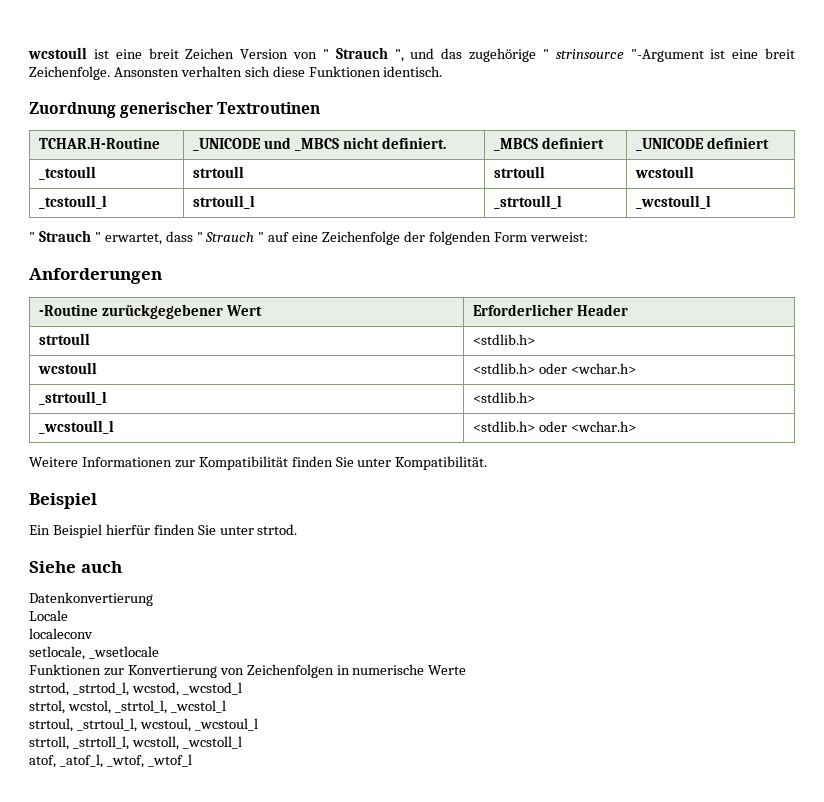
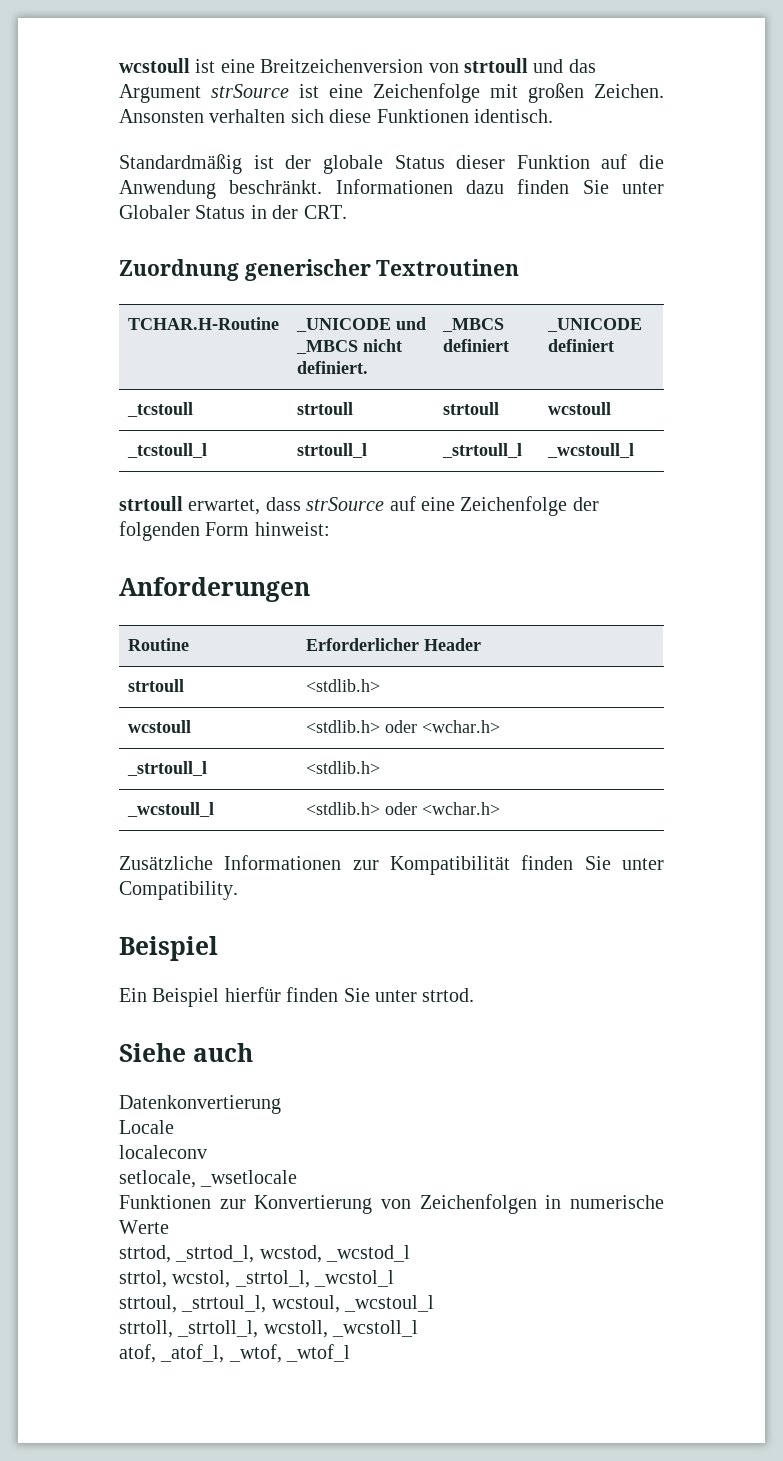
[148,47,796,62] [29,66,110,80] breit Zeichen Version von " Strauch ", und das zugehörige " strinsource "-Argument ist eine breit Zeichenfolge. -> [260,58,596,73] [119,83,664,103] Breitzeichenversion von strtoull und das Argument strSource ist eine Zeichenfolge mit großen Zeichen.
(443, 71) none -> [119,154,664,174] [119,179,664,199] [119,205,347,219] // Standardmäßig ist der globale Status dieser Funktion auf die Anwendung beschränkt. Informationen dazu finden Sie unter Globaler Status in der CRT.
[29,230,265,245] " Strauch " erwartet, dass " Strauch " -> [119,496,385,515] strtoull erwartet, dass strSource
[529,232,588,242] verweist: -> [254,522,330,536] hinweist:
[39,304,262,319] -Routine zurückgegebener Wert -> [127,638,189,651] Routine
[29,457,78,467] Weitere -> [119,856,213,870] Zusätzliche
[395,456,488,470] Kompatibilität. -> [119,881,238,900] Compatibility.

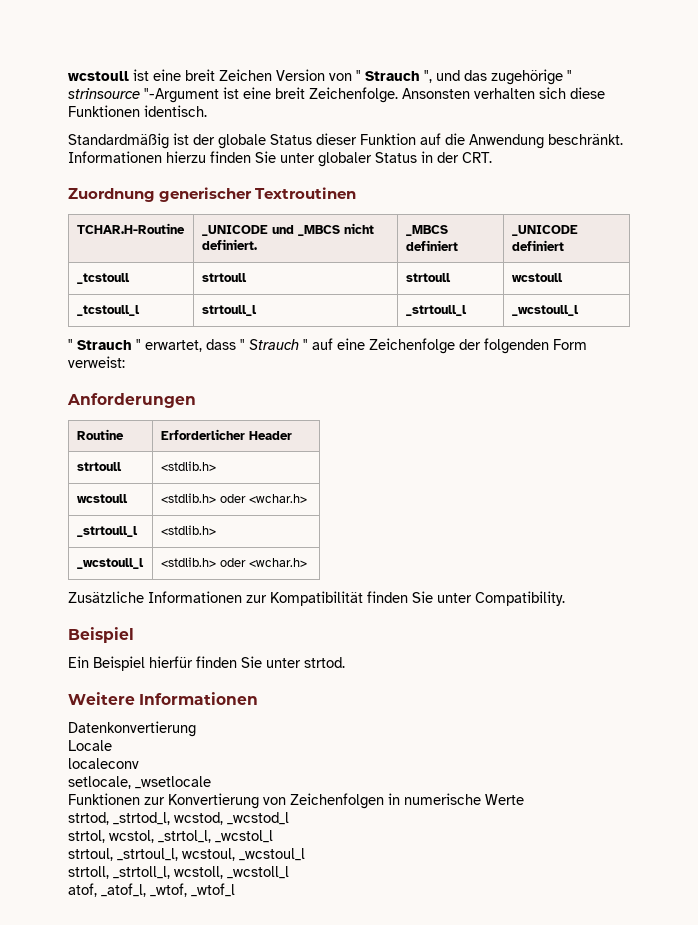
[260,58,596,73] [119,83,664,103] Breitzeichenversion von strtoull und das Argument strSource ist eine Zeichenfolge mit großen Zeichen. -> [185,69,572,85] [68,87,398,103] breit Zeichen Version von " Strauch ", und das zugehörige " strinsource "-Argument ist eine breit Zeichenfolge.
[466,179,664,194] [119,205,190,219] dazu finden Sie unter Globaler -> [166,151,372,167] hierzu finden Sie unter globaler
[119,496,385,515] strtoull erwartet, dass strSource -> [68,339,308,352] " Strauch " erwartet, dass " Strauch "
[254,522,330,536] hinweist: -> [68,356,125,368] verweist:
[119,1043,253,1062] Siehe auch -> [68,692,259,705] Weitere Informationen

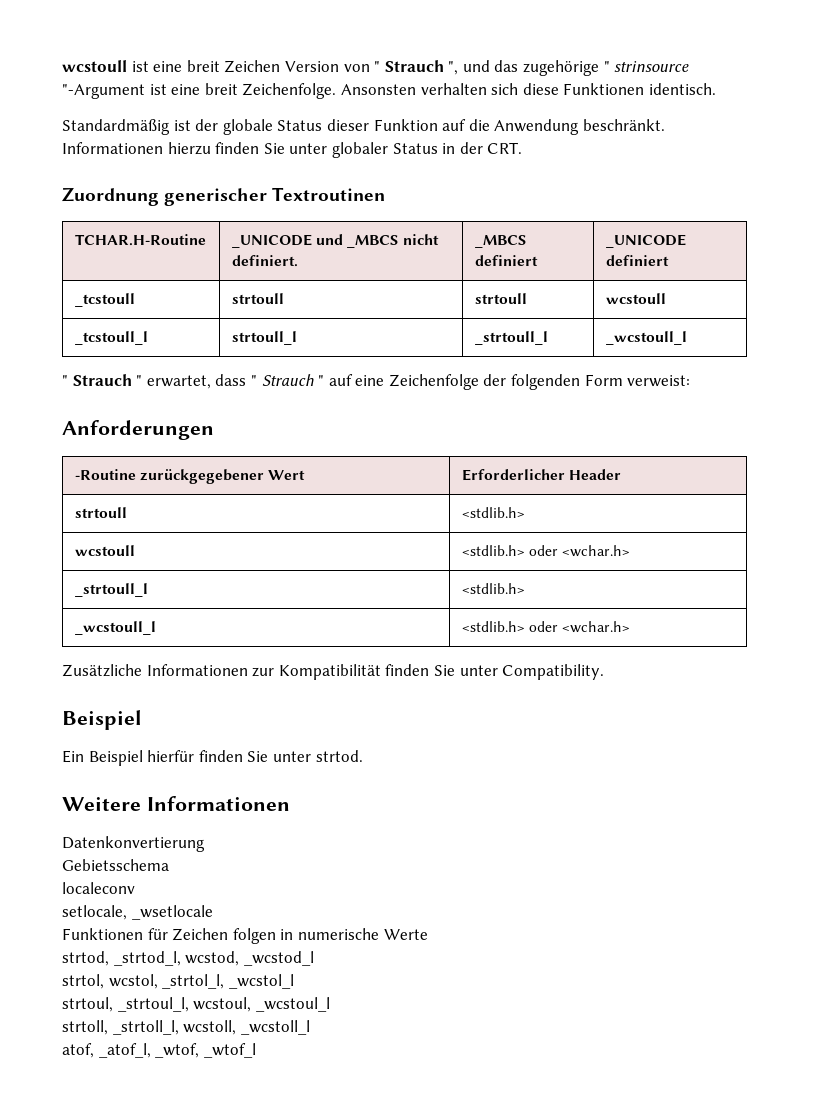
[76,429,124,440] Routine -> [74,469,306,484] -Routine zurückgegebener Wert
[68,740,112,751] Locale -> [62,859,169,871] Gebietsschema
[144,793,384,809] zur Konvertierung von Zeichenfolgen -> [147,928,276,944] für Zeichen folgen

